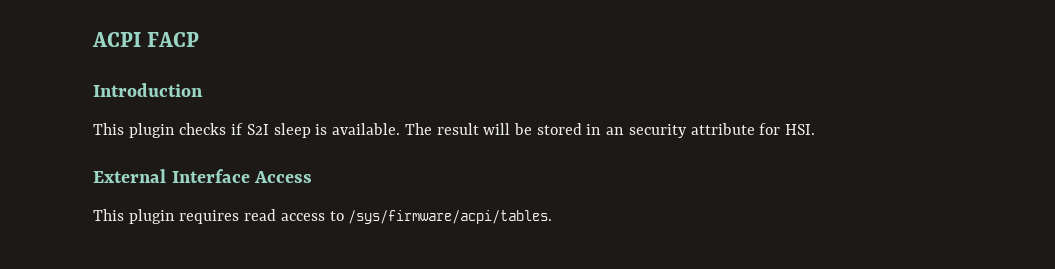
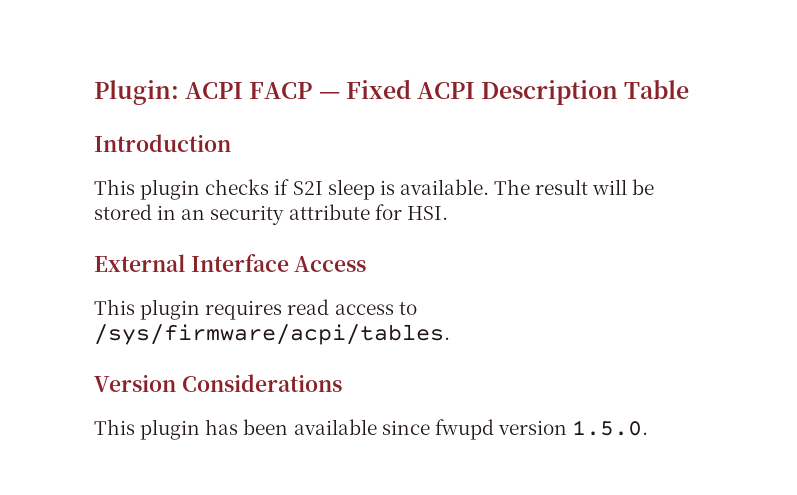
(92, 39) none -> [94,80,179,105] Plugin:
(200, 39) none -> [318,79,690,105] — Fixed ACPI Description Table
(553, 217) none -> [94,374,342,392] [94,419,649,440] // Version Considerations // This plugin has been available since fwupd version 1.5.0.

